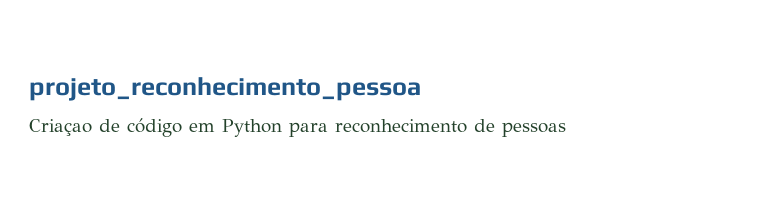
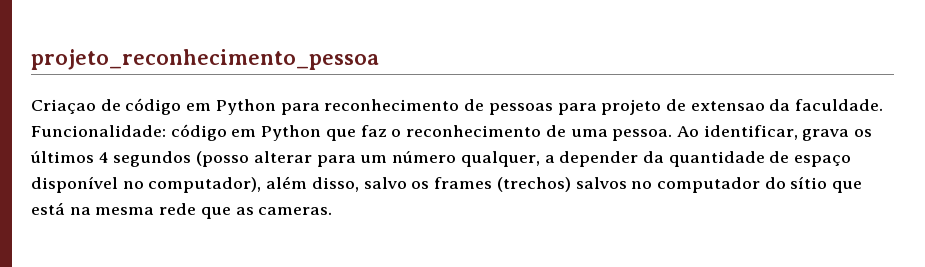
(566, 129) none -> [557,99,884,115] [31,124,873,141] [30,151,852,167] [31,176,863,193] [31,202,333,219] para projeto de extensao da faculdade. Funcionalidade: código em Python que faz o reconhecimento de uma pessoa. Ao identificar, grava os últimos 4 segundos (posso alterar para um número qualquer, a depender da quantidade de espaço disponível no computador), além disso, salvo os frames (trechos) salvos no computador do sítio que está na mesma rede que as cameras.

